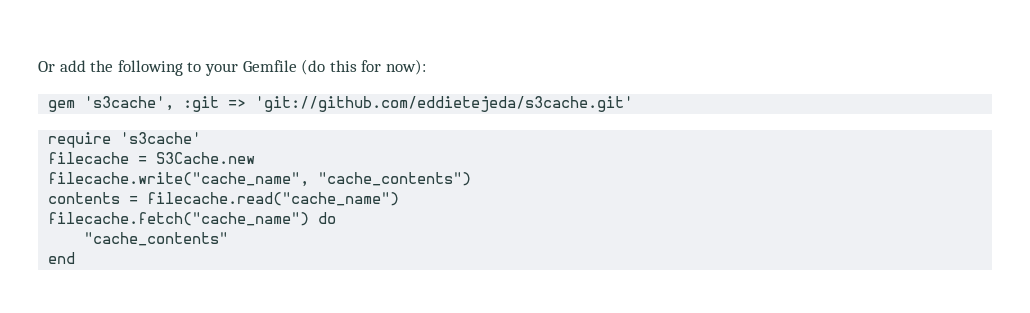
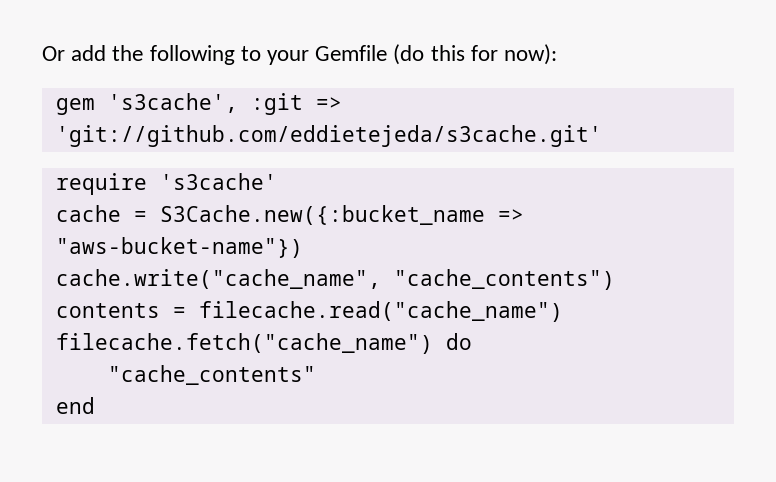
[48,152,256,164] [48,172,310,187] filecache = S3Cache.new // filecache.write("cache_name", -> [55,205,524,225] [55,237,303,258] [55,269,381,289] cache = S3Cache.new({:bucket_name => "aws-bucket-name"}) // cache.write("cache_name",

